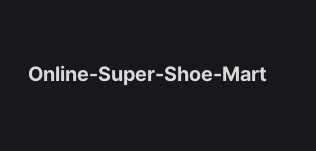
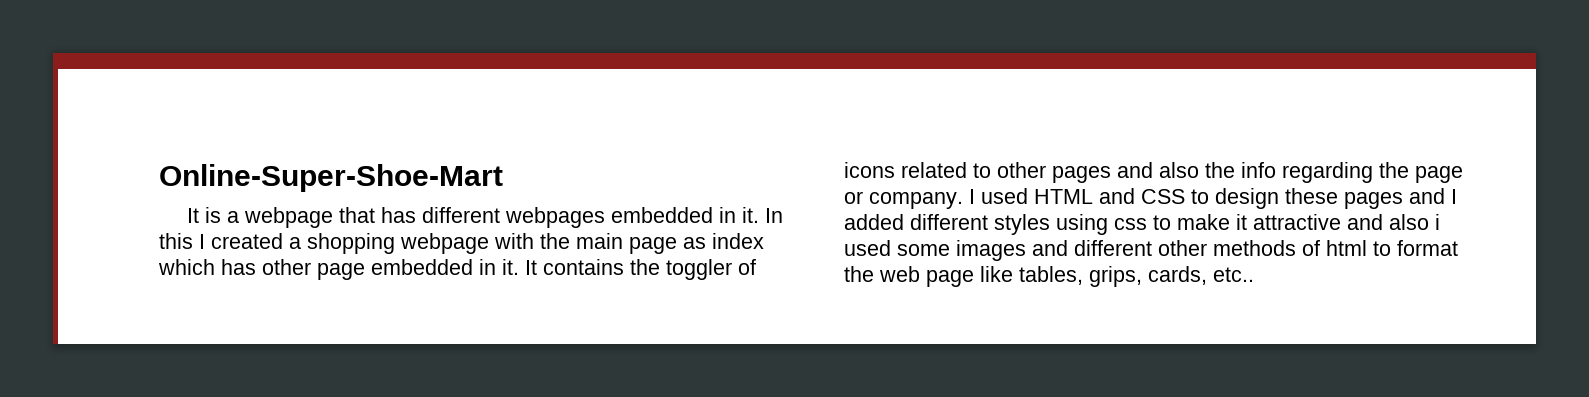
(267, 75) none -> [187,207,784,228] [159,233,764,254] [158,259,756,280] [844,162,1463,183] [844,188,1457,209] [844,214,1440,235] [844,240,1458,261] [844,266,1254,287] // It is a webpage that has different webpages embedded in it. In this I created a shopping webpage with the main page as index which has other page embedded in it. It contains the toggler of icons related to other pages and also the info regarding the page or company. I used HTML and CSS to design these pages and I added different styles using css to make it attractive and also i used some images and different other methods of html to format the web page like tables, grips, cards, etc..

